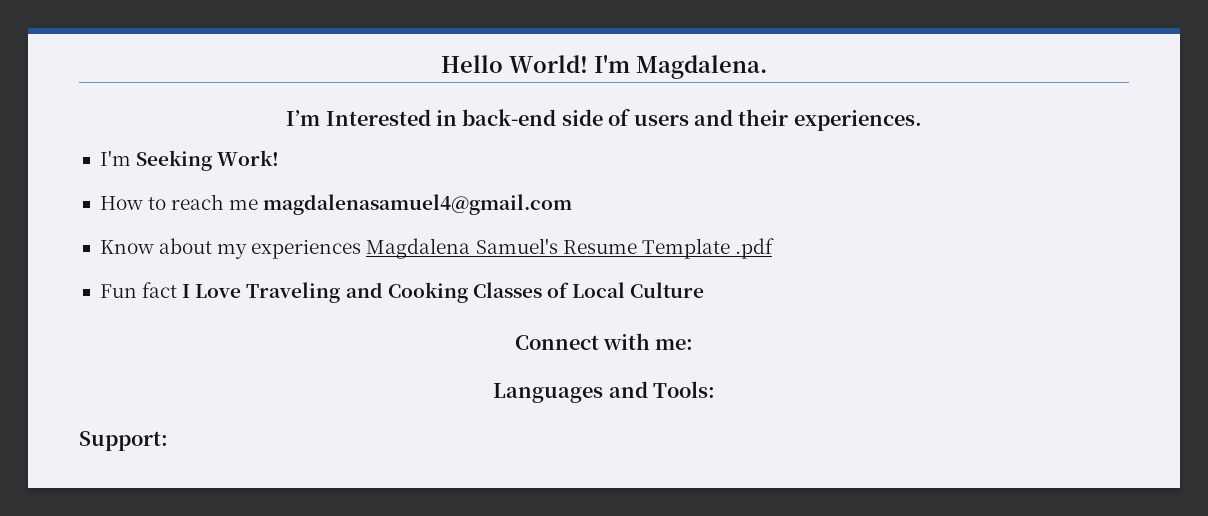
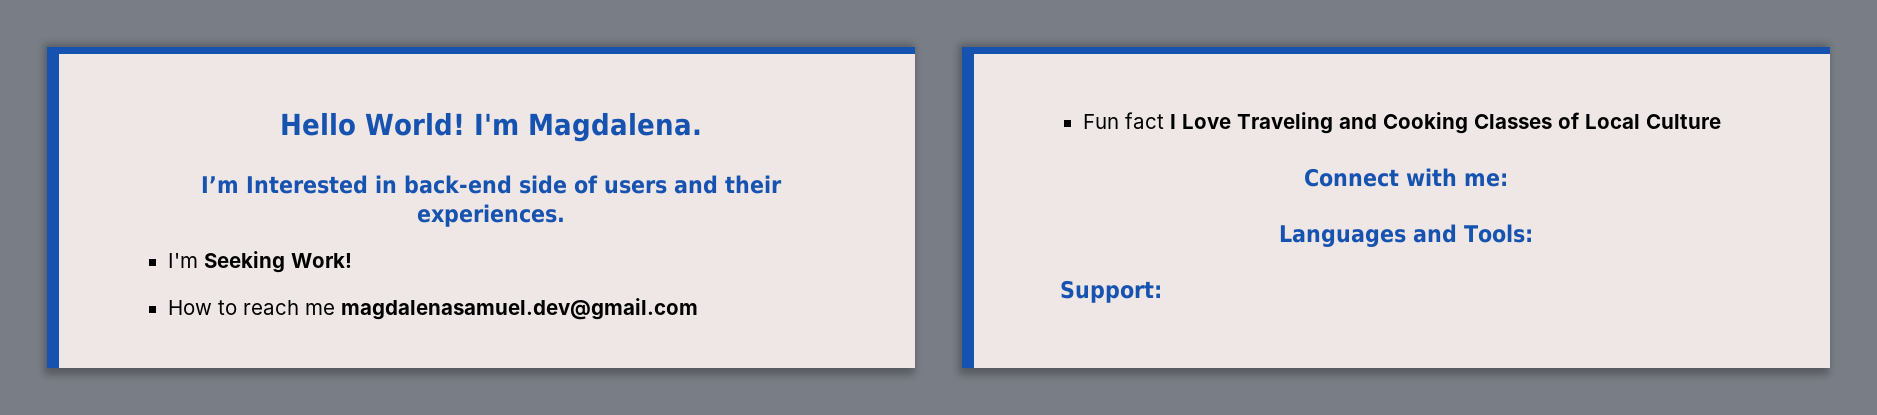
[263,194,573,215] [99,238,774,259] magdalenasamuel4@gmail.com // Know about my experiences Magdalena Samuel's Resume Template .pdf -> [340,298,698,320] magdalenasamuel.dev@gmail.com

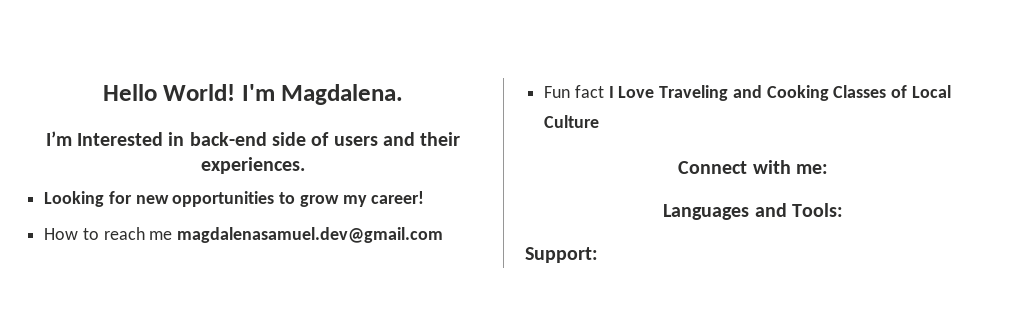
[167,251,352,273] I'm Seeking Work! -> [44,191,425,207] Looking for new opportunities to grow my career!

